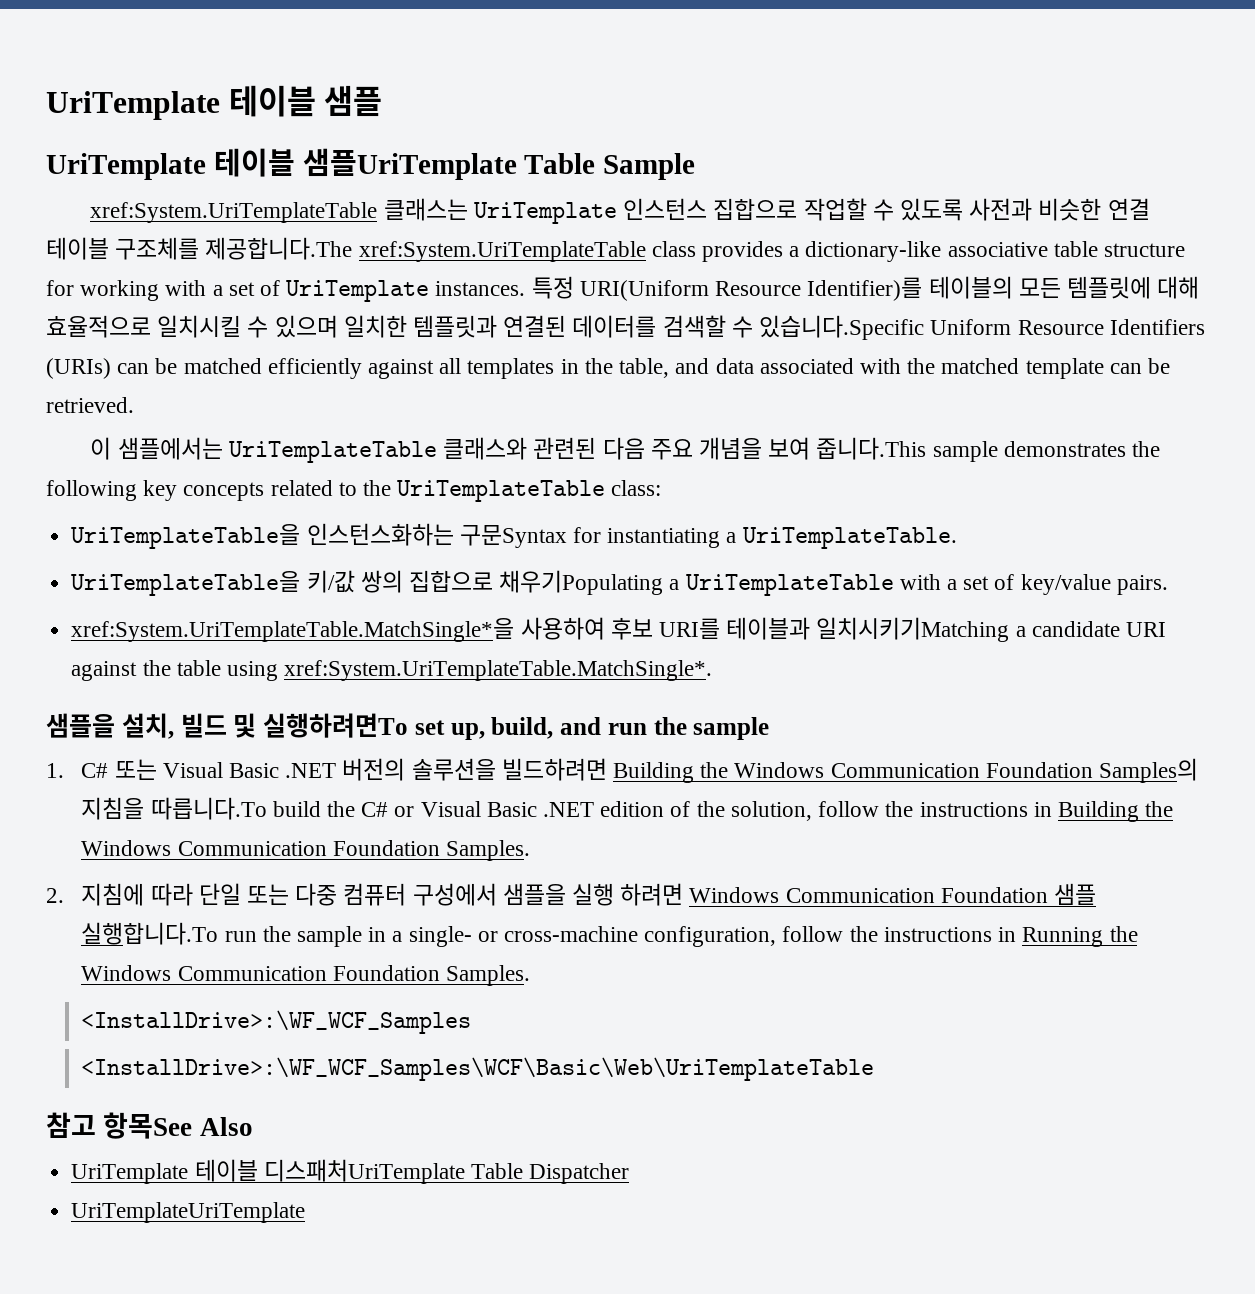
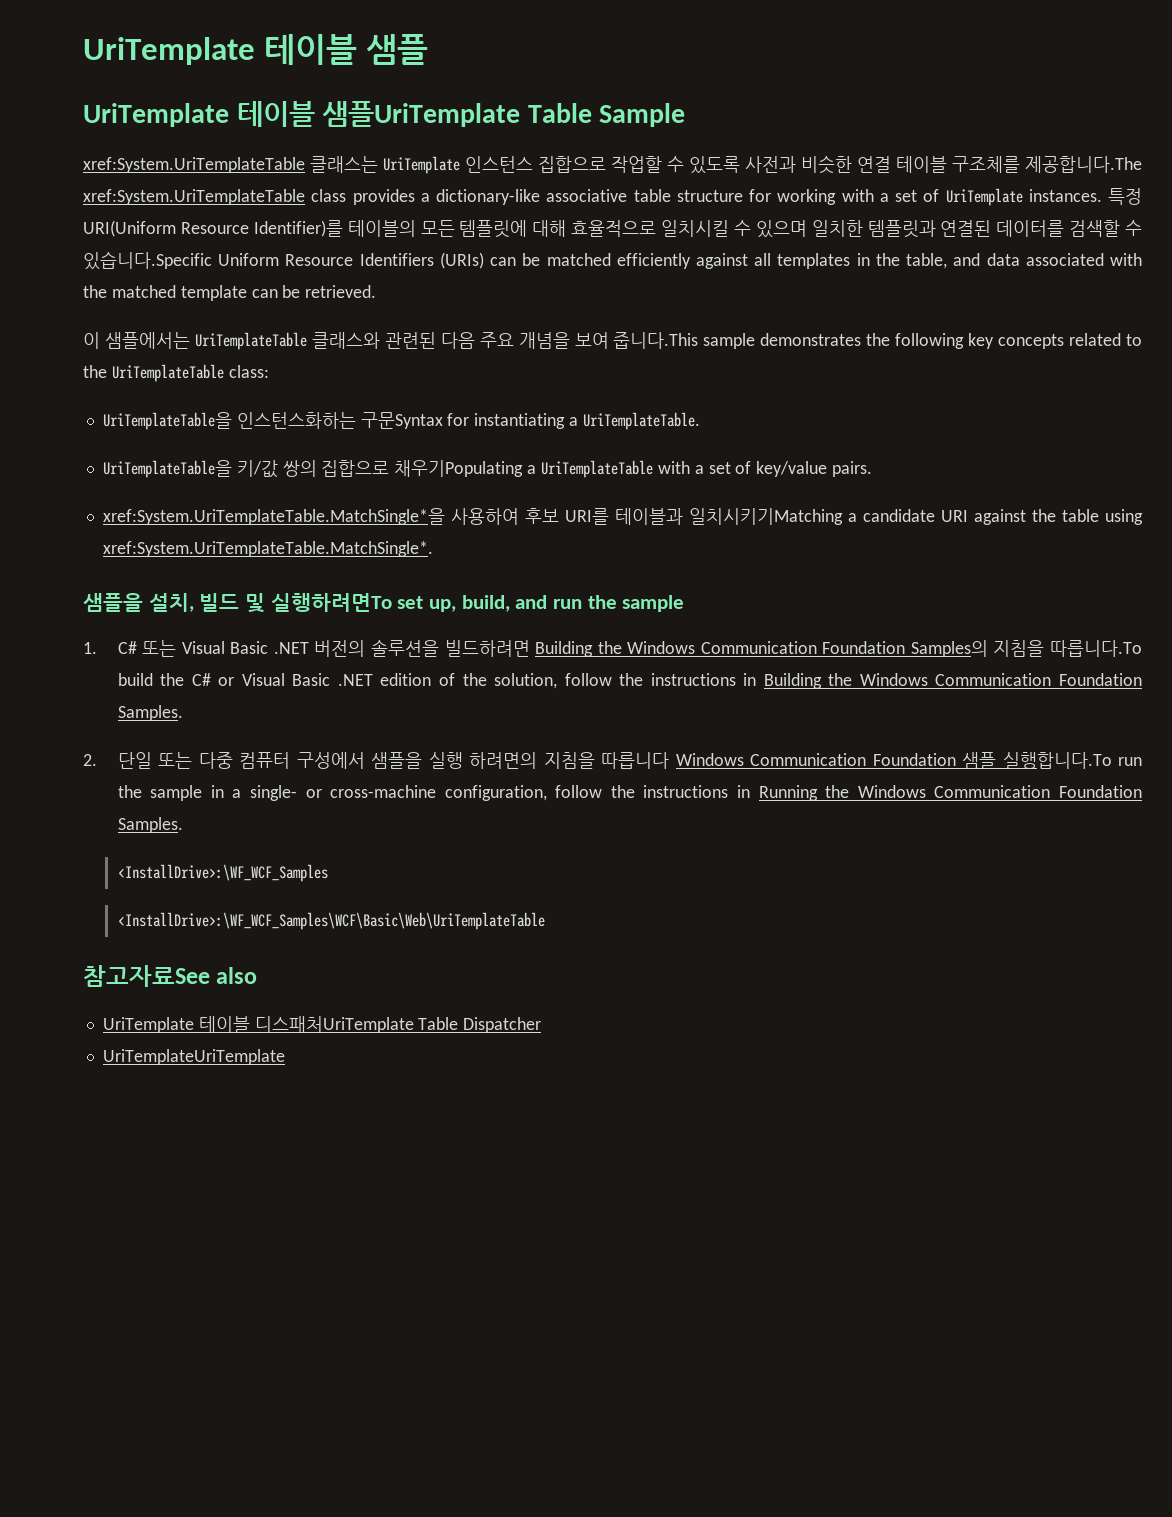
[81,883,193,906] 지침에 따라 -> (97, 760) none
[620,883,684,906] 하려면 -> [469,752,670,769] 하려면의 지침을 따릅니다
[46,1112,253,1139] 참고 항목See Also -> [83,965,258,987] 참고자료See also

